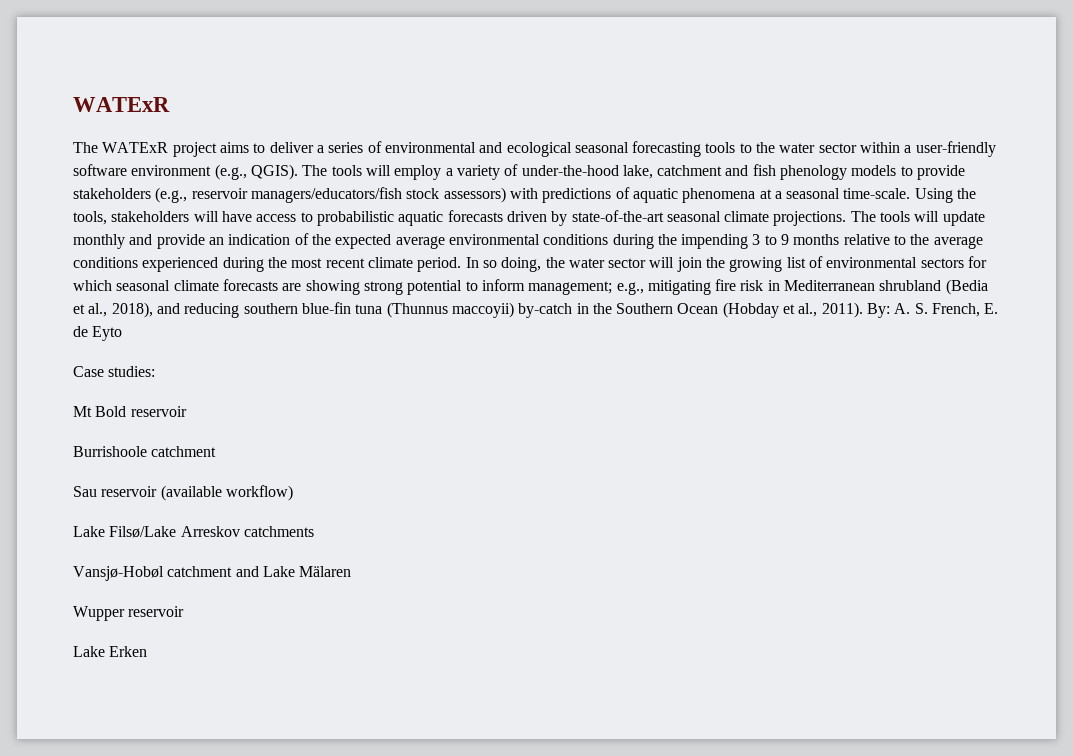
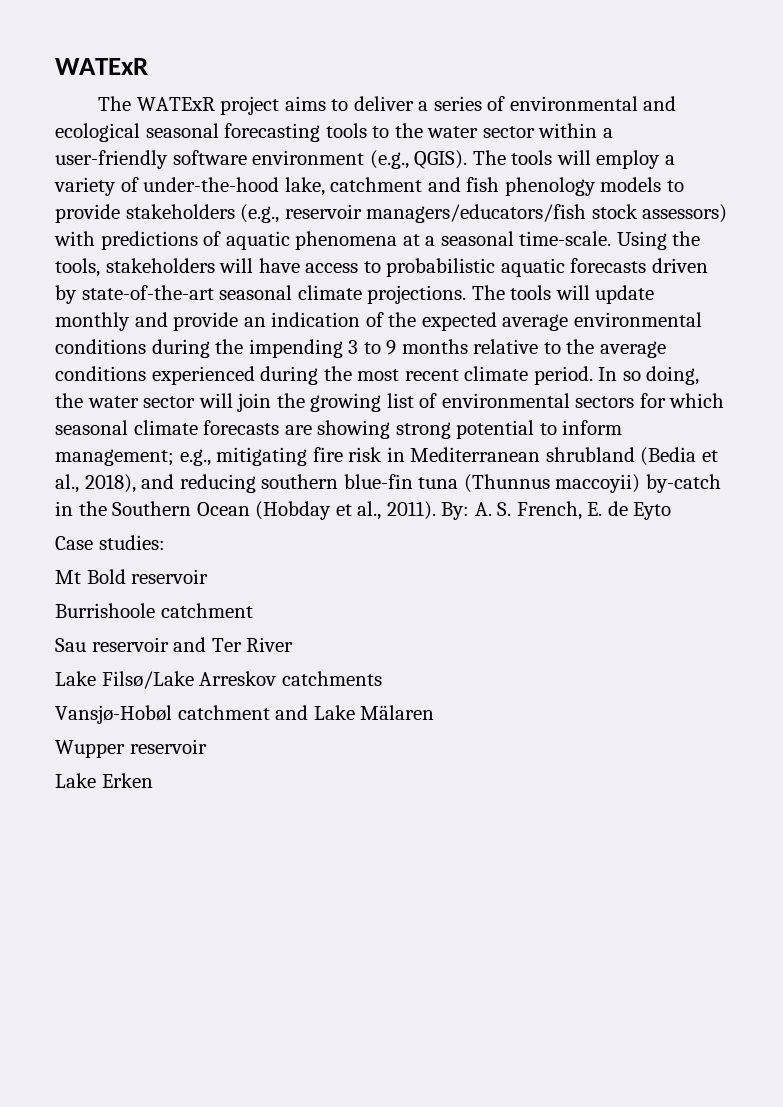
[160,485,293,501] (available workflow) -> [173,637,294,652] and Ter River

